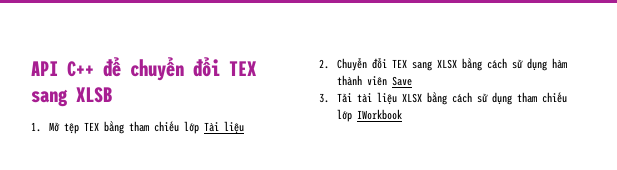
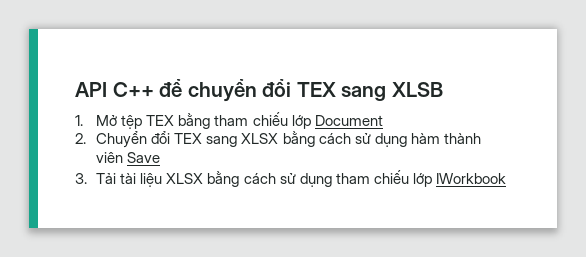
[204,121,245,133] Tài liệu -> [314,115,383,126] Document

